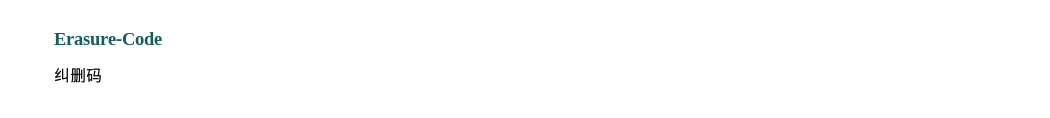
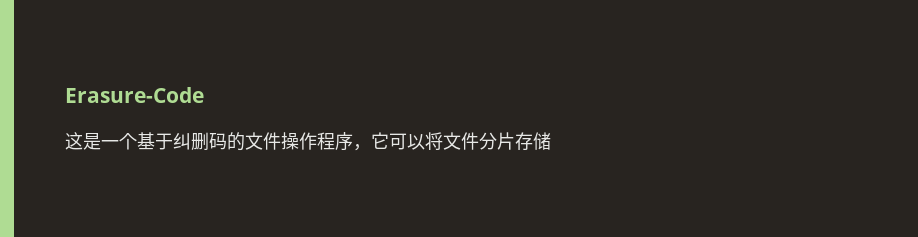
[54,68,102,83] 纠删码 -> [65,132,551,151] 这是一个基于纠删码的文件操作程序，它可以将文件分片存储

